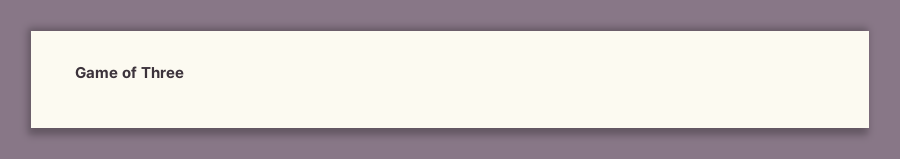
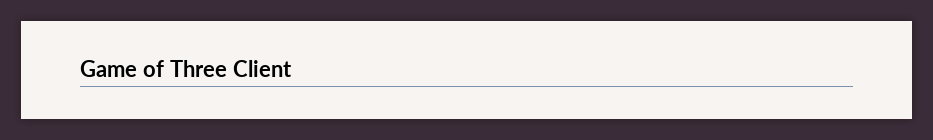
(185, 73) none -> [232,60,292,77] Client

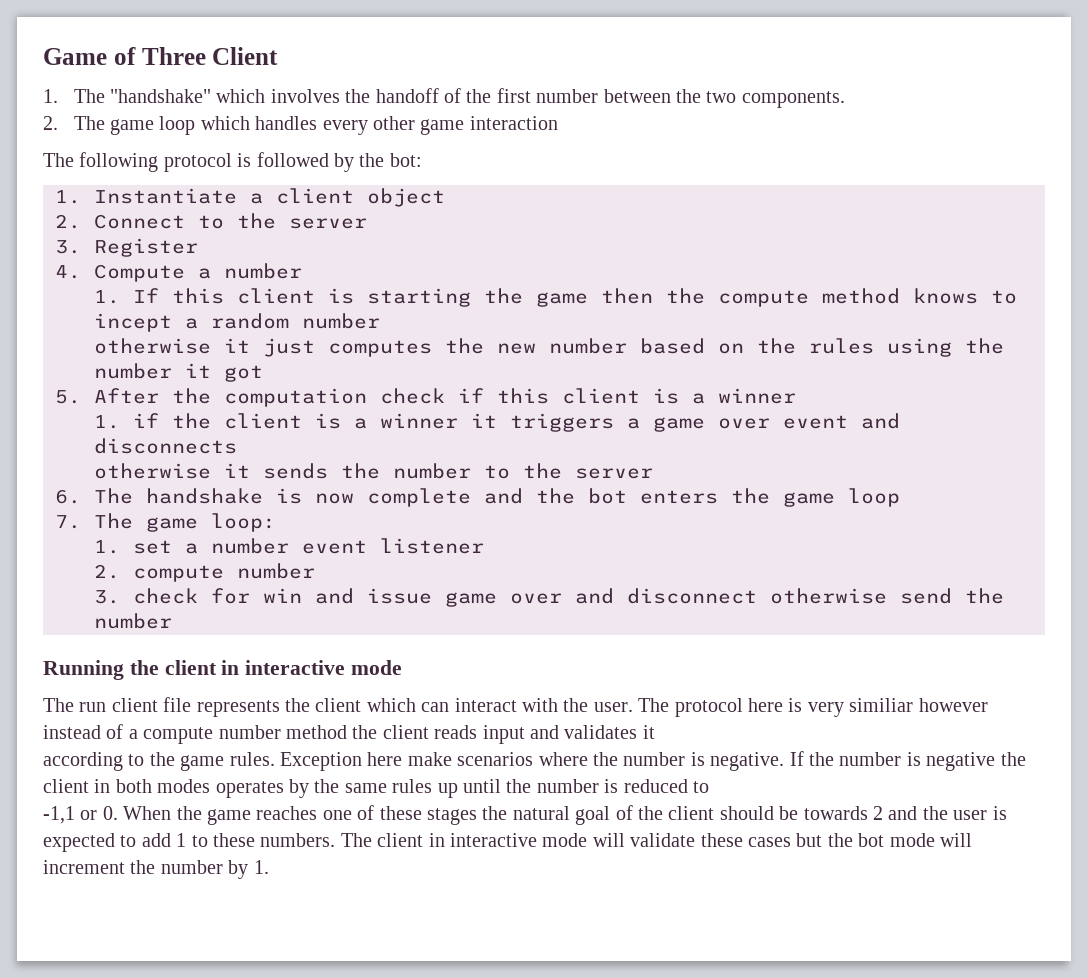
(292, 68) none -> [43,88,845,108] [43,116,558,135] [43,152,422,172] [55,188,445,207] [55,213,367,229] [55,238,198,257] [55,263,302,282] [94,288,1017,307] [94,313,380,332] [94,338,1004,357] [94,363,263,382] [55,388,796,407] [94,413,900,432] [94,438,237,454] [94,463,653,479] [55,488,900,507] [55,513,276,532] [94,538,484,554] [94,563,315,582] [94,588,1004,607] [94,613,172,629] [43,660,403,680] [43,697,988,717] [43,724,655,744] [43,751,1026,771] [43,779,709,798] [43,805,1007,825] [43,833,972,852] [43,860,269,879] // 1. The "handshake" which involves the handoff of the first number between the two components. // 2. The game loop which handles every other game interaction // The following protocol is followed by the bot: // 1. Instantiate a client object // 2. Connect to the server // 3. Register // 4. Compute a number // 1. If this client is starting the game then the compute method knows to incept a random number // otherwise it just computes the new number based on the rules using the number it got // 5. After the computation check if this client is a winner // 1. if the client is a winner it triggers a game over event and disconnects // otherwise it sends the number to the server // 6. The handshake is now complete and the bot enters the game loop // 7. The game loop: // 1. set a number event listener // 2. compute number // 3. check for win and issue game over and disconnect otherwise send the number // Running the client in interactive mode // The run client file represents the client which can interact with the user. The protocol here is very similiar however instead of a compute number method the client reads input and validates it // according to the game rules. Exception here make scenarios where the number is negative. If the number is negative the client in both modes operates by the same rules up until the number is reduced to // -1,1 or 0. When the game reaches one of these stages the natural goal of the client should be towards 2 and the user is expected to add 1 to these numbers. The client in interactive mode will validate these cases but the bot mode will increment the number by 1.

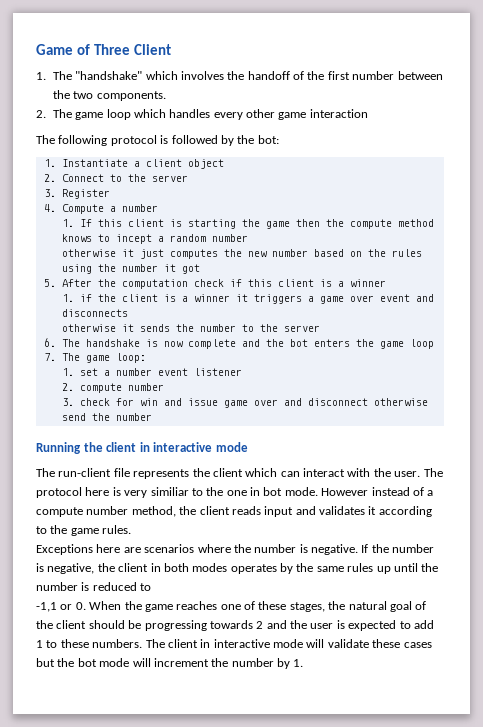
[79,698,158,712] run client -> [58,468,112,477] run-client
[918,698,988,712] however -> [191,487,369,496] to the one in bot mode. However
[286,725,347,739] method -> [131,506,176,517] method,
(655, 732) // -> (377, 510) none
[280,752,452,771] Exception here make -> [36,544,141,555] // Exceptions here are
[926,752,996,771] negative -> [47,563,95,574] negative,
[426,808,477,825] stages -> [289,602,325,612] stages,
(799, 813) none -> [144,620,207,631] progressing

